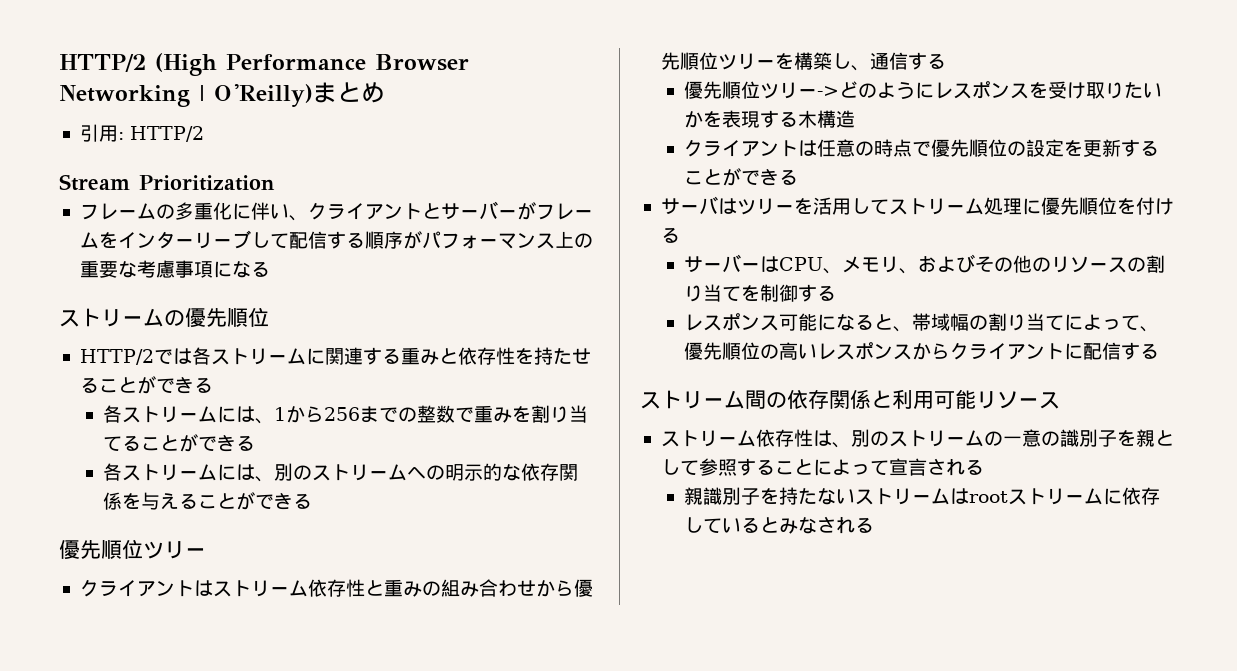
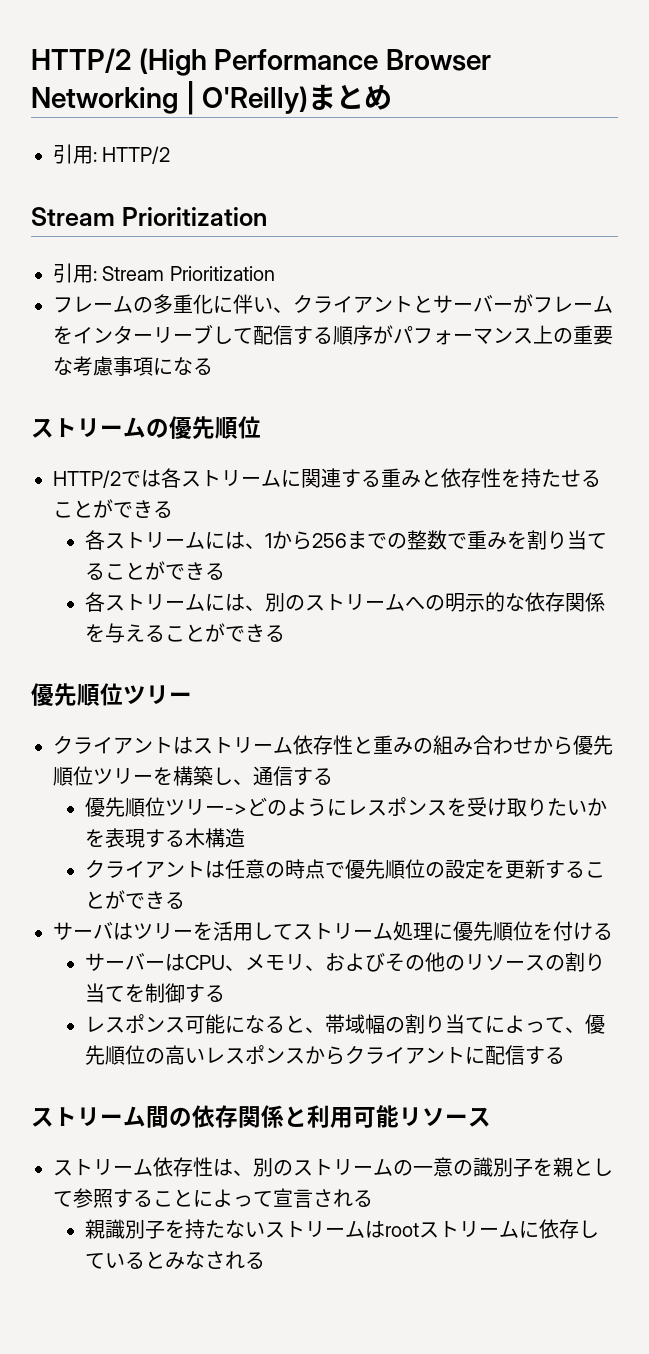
(275, 183) none -> [53,263,275,283] // 引用: Stream Prioritization

